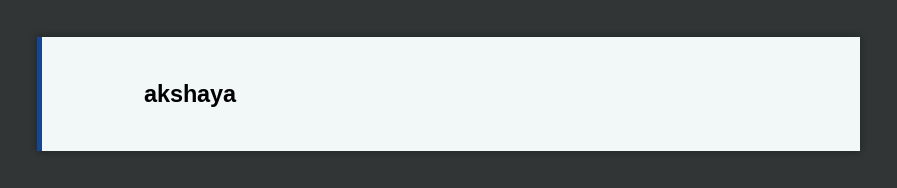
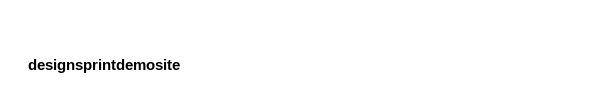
[144,84,237,107] akshaya -> [28,59,180,73] designsprintdemosite

